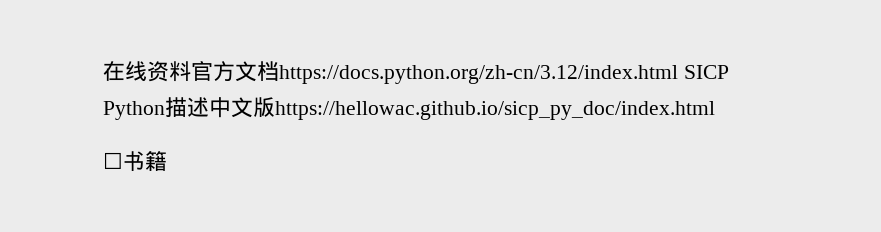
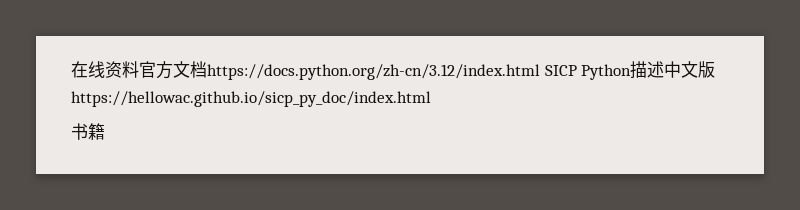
[103,152,123,169] ☐ -> (431, 99) none

